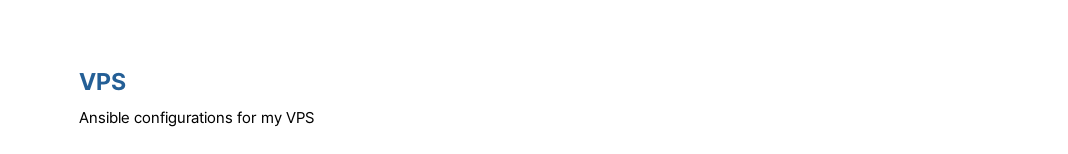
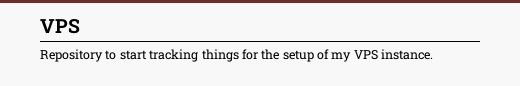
[79,111,258,127] Ansible configurations for -> [40,49,329,62] Repository to start tracking things for the setup of
(314, 117) none -> [381,49,434,60] instance.

